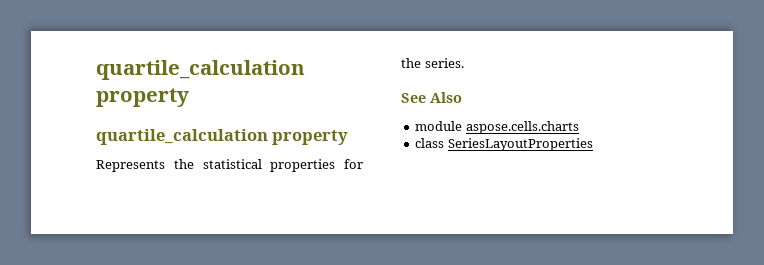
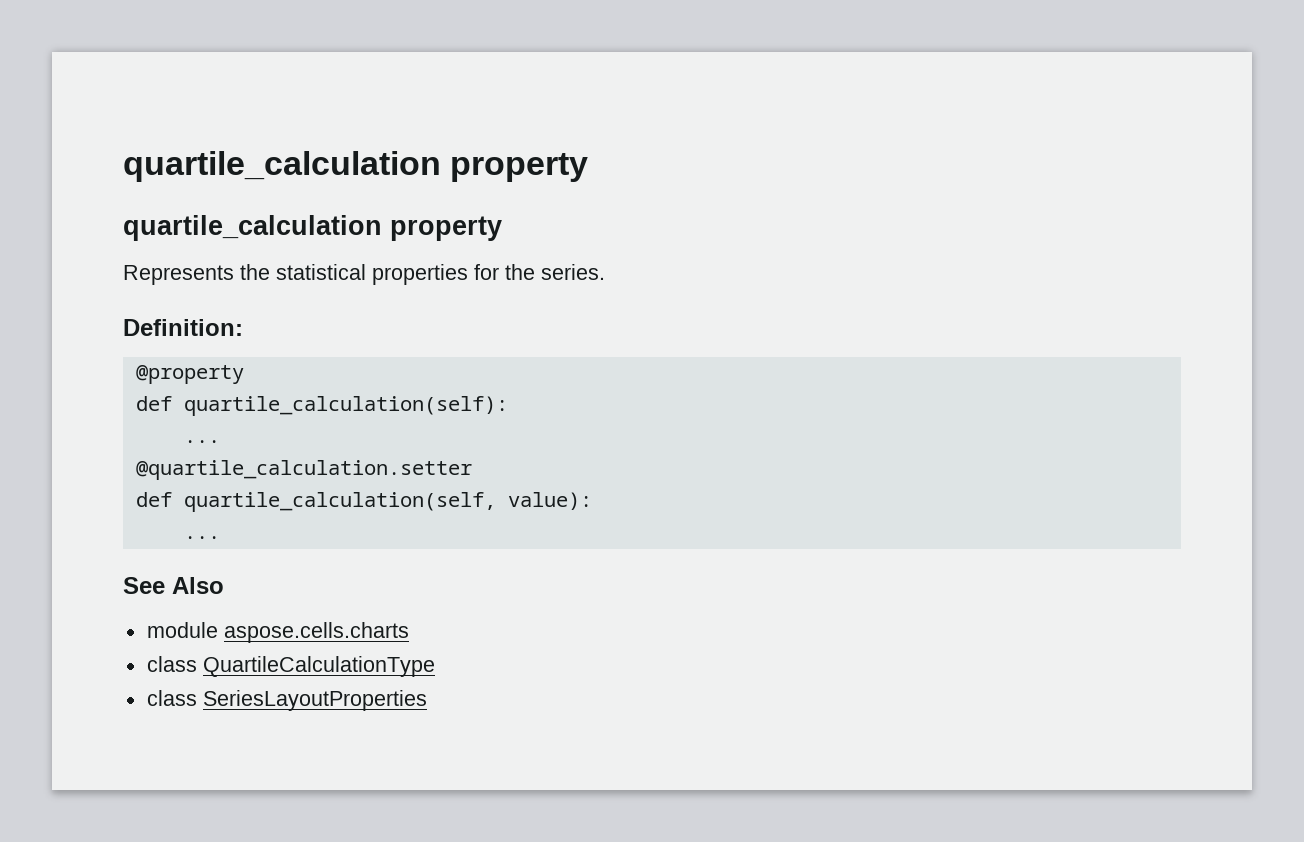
(464, 63) none -> [123,319,243,336] [135,365,244,384] [135,396,508,416] [183,440,220,443] [135,460,472,480] [135,492,592,512] [183,536,220,539] // Definition: // @property // def quartile_calculation(self): // ... // @quartile_calculation.setter // def quartile_calculation(self, value): // ...
(579, 127) none -> [146,656,435,677] // class QuartileCalculationType

